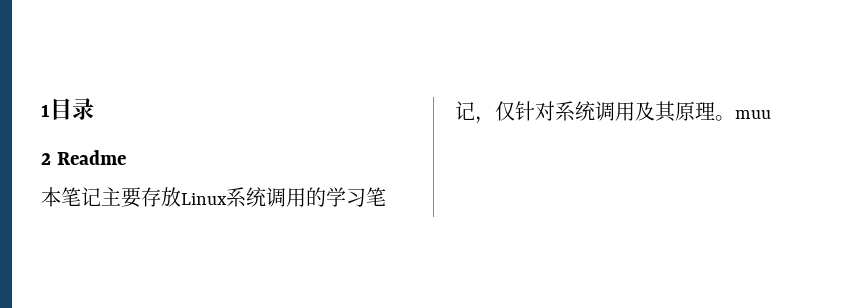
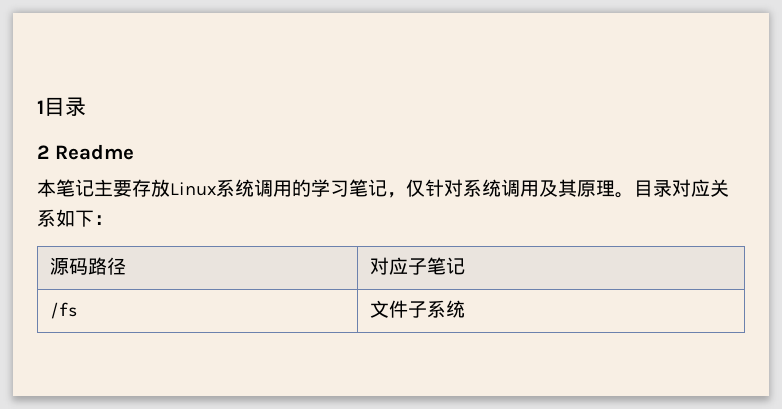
[735,110,771,119] muu -> [634,179,729,197] [37,209,113,227] [49,257,126,275] [369,257,465,275] [49,302,77,319] [369,300,465,318] 目录对应关系如下： // 源码路径 | 对应子笔记 // /fs | 文件子系统

